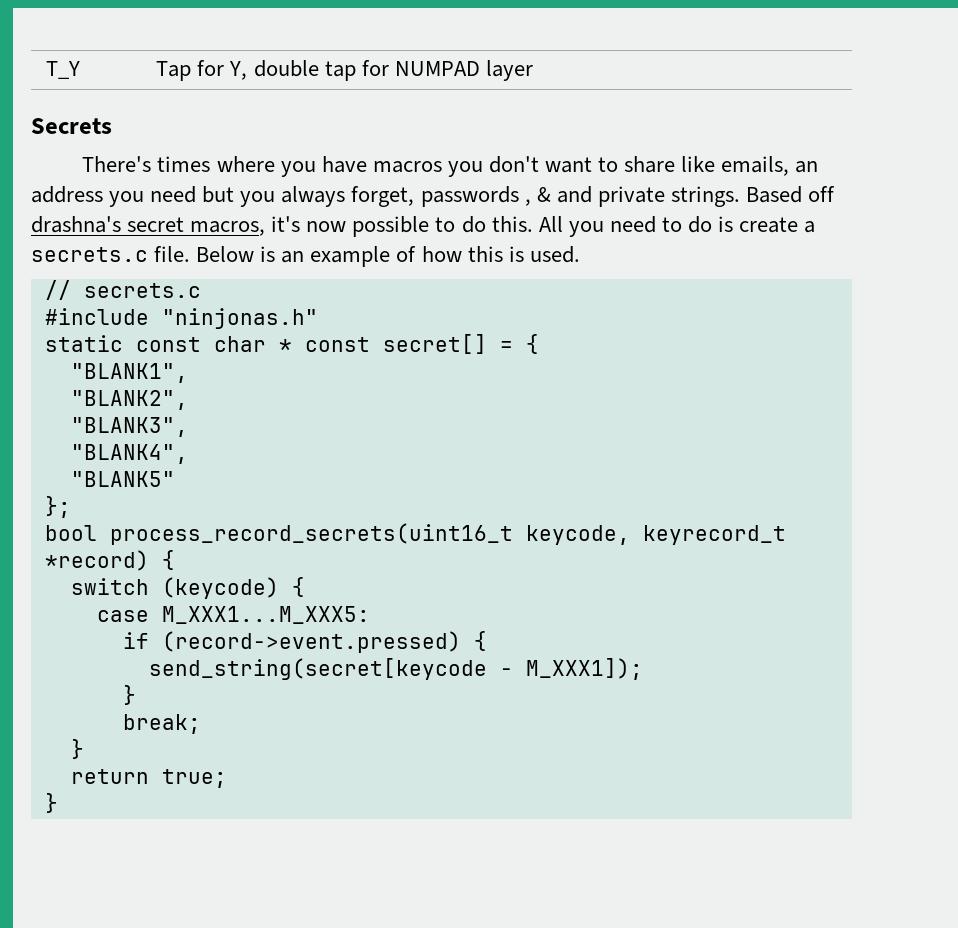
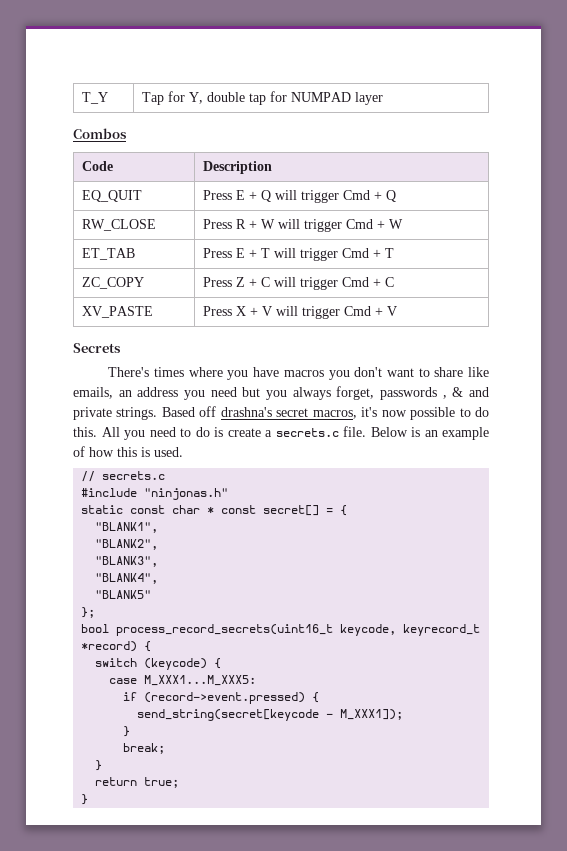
(533, 70) none -> [73,128,127,139] [82,161,114,171] [203,161,273,174] [82,190,143,202] [203,190,397,203] [82,219,157,231] [203,219,404,232] [82,248,136,260] [203,248,395,261] [82,277,145,289] [203,277,395,290] [82,306,154,318] [203,306,398,319] // Combos // Code | Description // EQ_QUIT | Press E + Q will trigger Cmd + Q // RW_CLOSE | Press R + W will trigger Cmd + W // ET_TAB | Press E + T will trigger Cmd + T // ZC_COPY | Press Z + C will trigger Cmd + C // XV_PASTE | Press X + V will trigger Cmd + V

